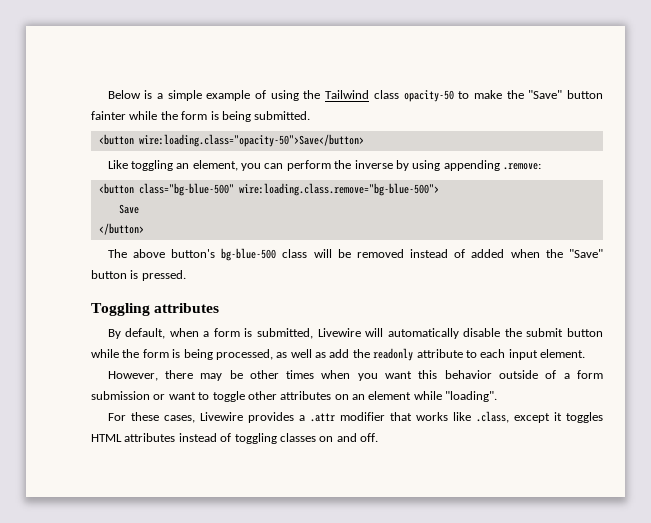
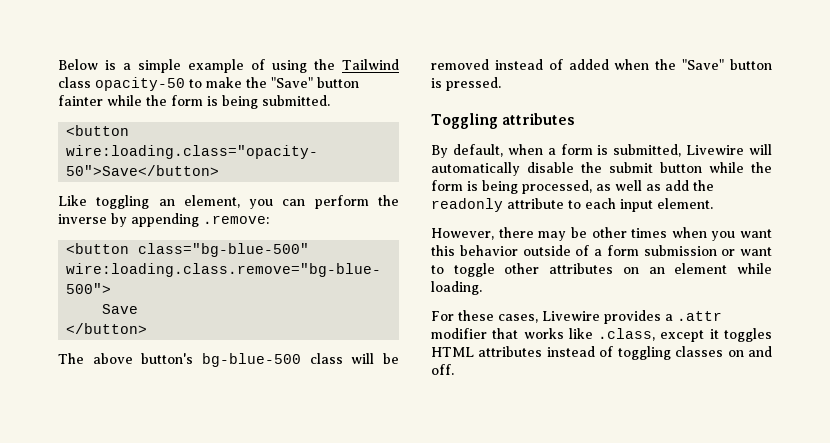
[412,160,441,171] using -> (127, 220) none
[445,391,498,402] "loading". -> [431,281,482,295] loading.

